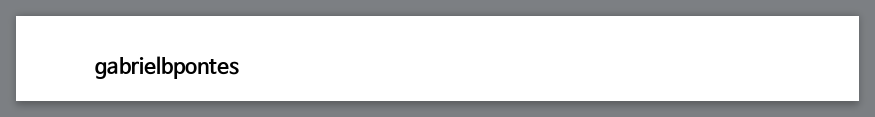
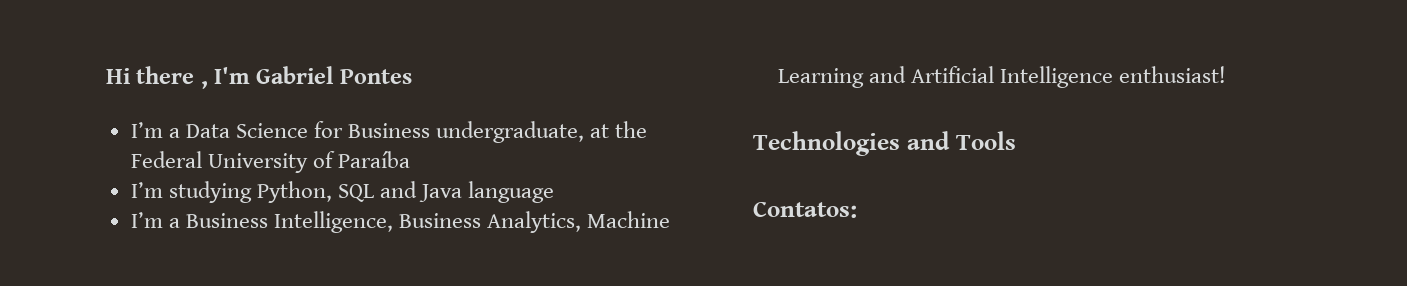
[95,56,239,79] gabrielbpontes -> [106,66,412,89] [130,121,648,143] [130,151,410,173] [130,181,555,203] [130,211,671,233] [777,66,1227,88] [753,131,1016,156] [753,201,857,218] Hi there , I'm Gabriel Pontes // I’m a Data Science for Business undergraduate, at the Federal University of Paraíba // I’m studying Python, SQL and Java language // I’m a Business Intelligence, Business Analytics, Machine Learning and Artificial Intelligence enthusiast! // Technologies and Tools // Contatos:

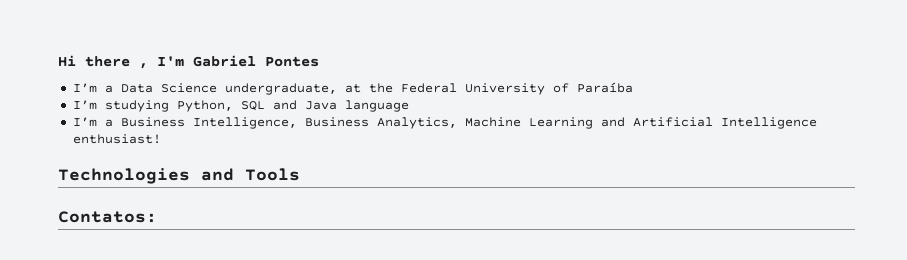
[314,121,431,138] for Business -> (217, 88) none

